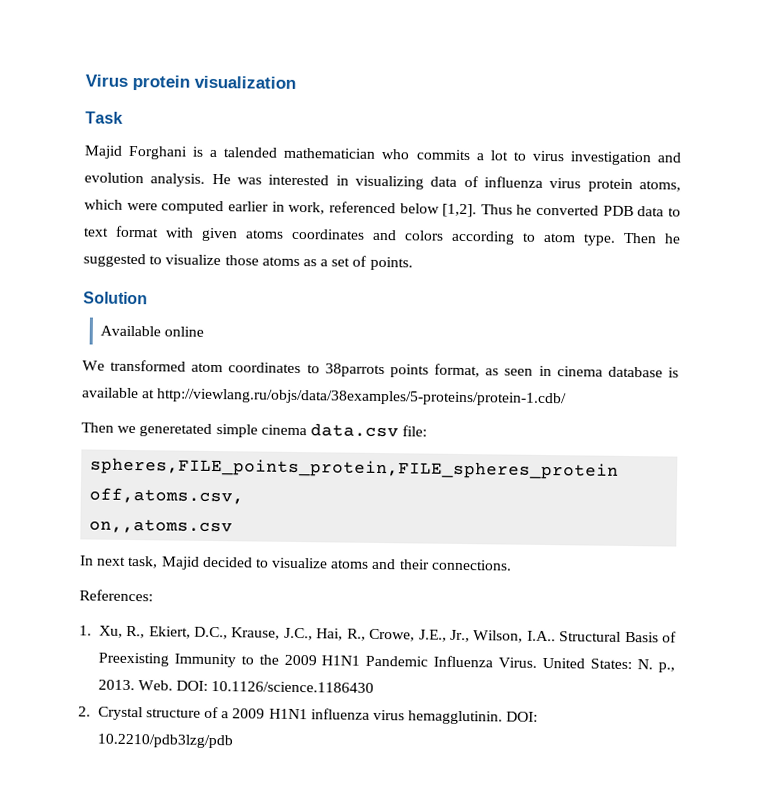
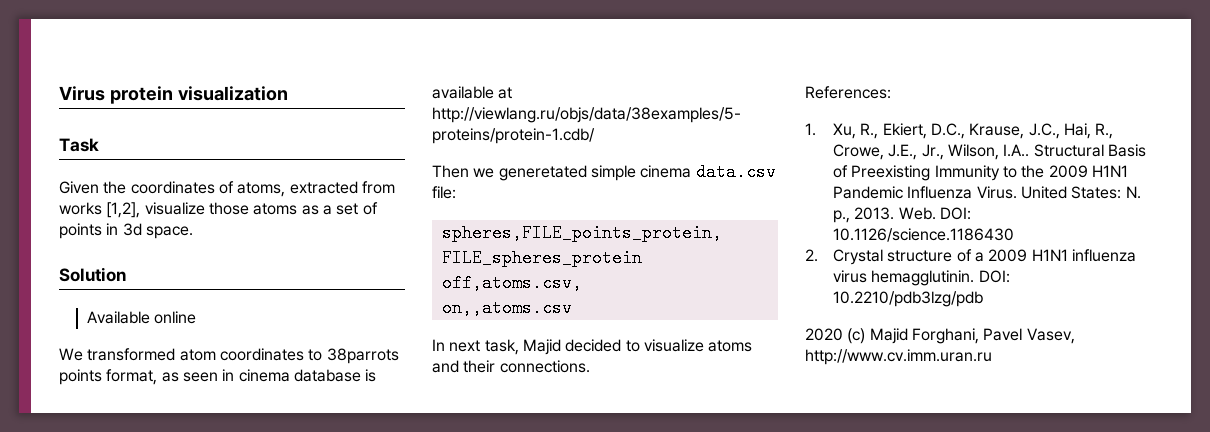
[84,145,683,166] [84,172,681,193] [84,199,681,218] [83,225,681,246] [83,253,163,268] Majid Forghani is a talended mathematician who commits a lot to virus investigation and evolution analysis. He was interested in visualizing data of influenza virus protein atoms, which were computed earlier in work, referenced below [1,2]. Thus he converted PDB data to text format with given atoms coordinates and colors according to atom type. Then he suggested to -> [59,181,395,197] [59,202,141,218] Given the coordinates of atoms, extracted from works [1,2],
[369,256,413,271] points. -> [59,223,193,239] points in 3d space.
(233, 741) none -> [805,328,1075,344] [805,349,992,365] // 2020 (c) Majid Forghani, Pavel Vasev, http://www.cv.imm.uran.ru

